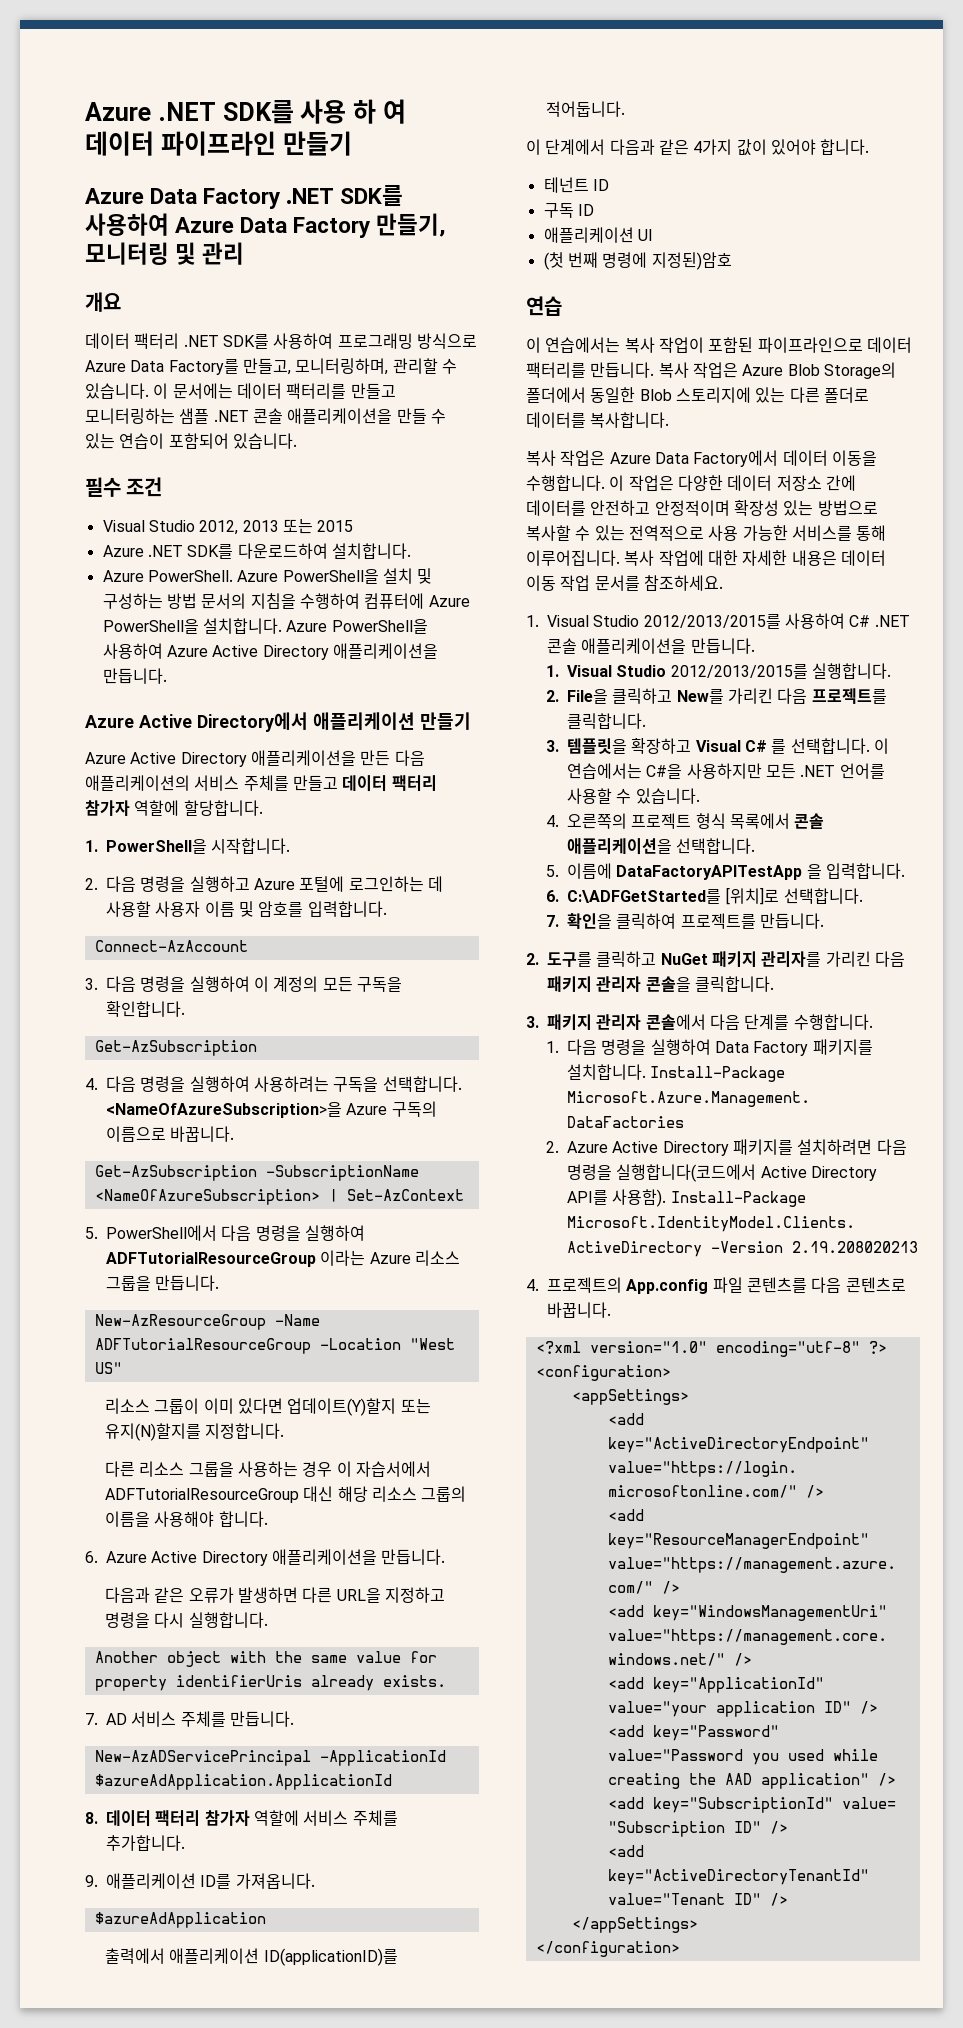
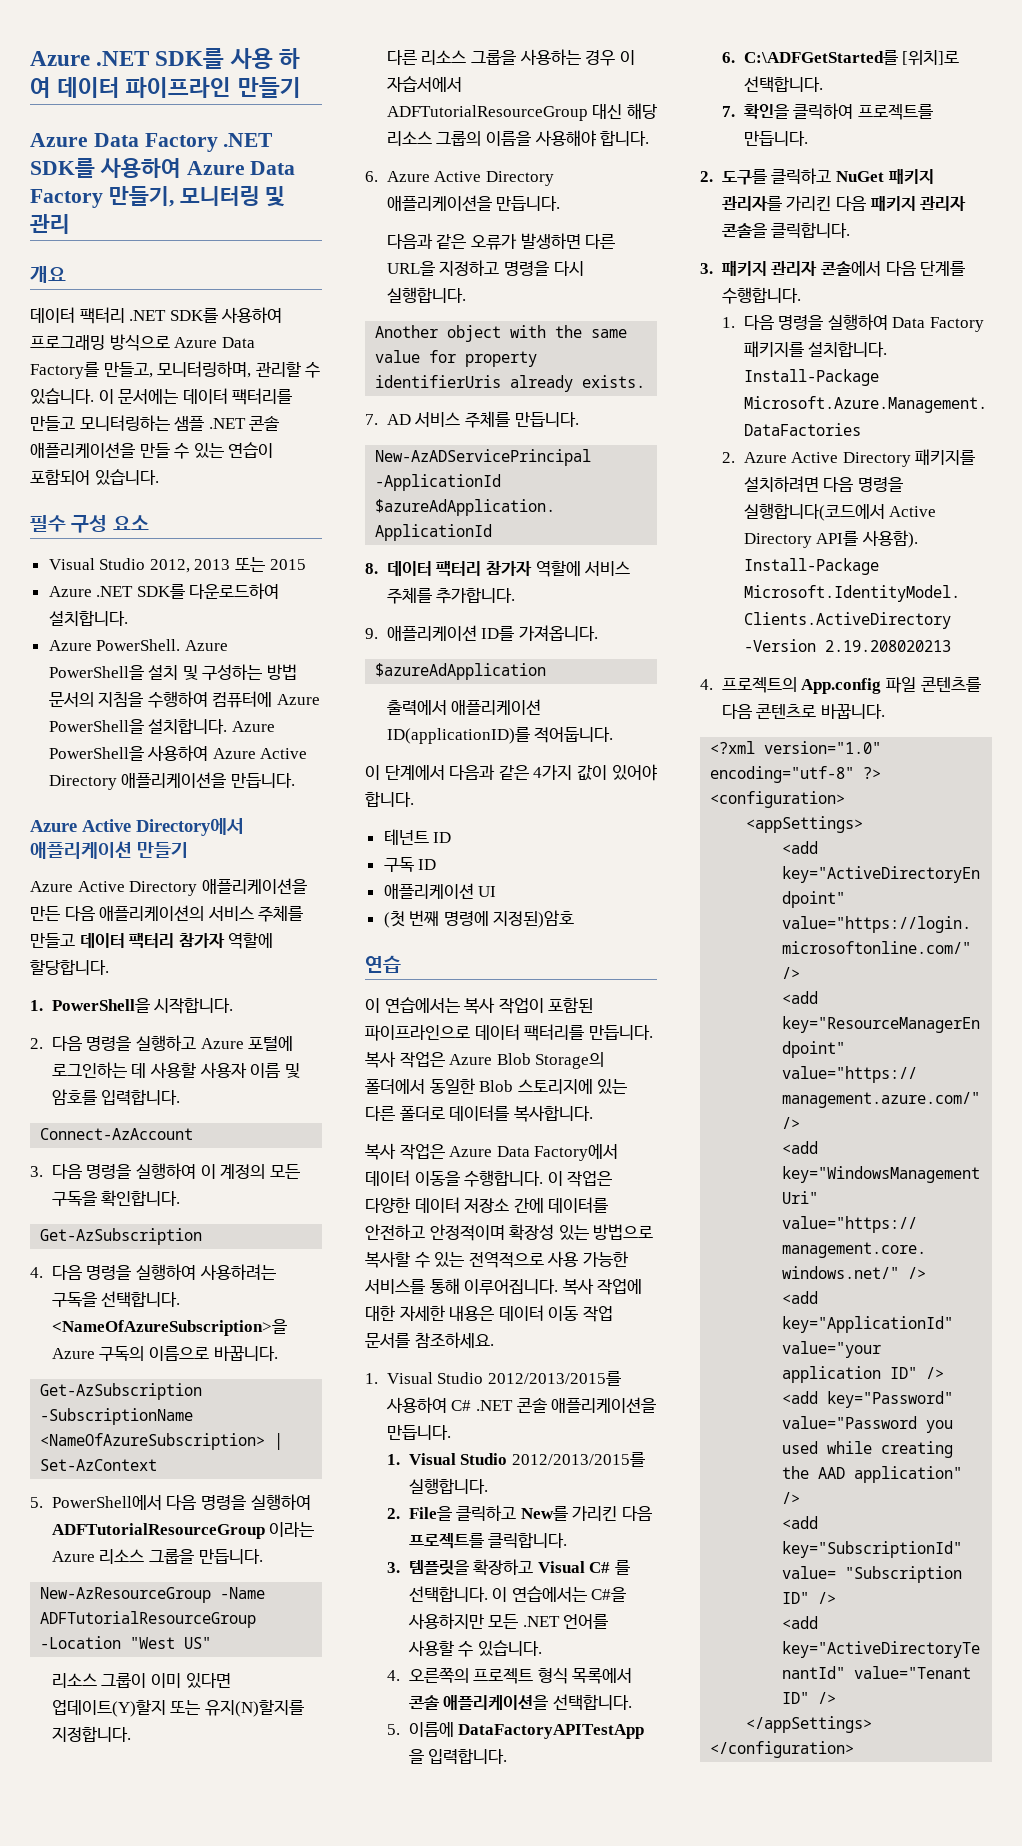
[126,477,163,497] 조건 -> [71,515,149,533] 구성 요소

